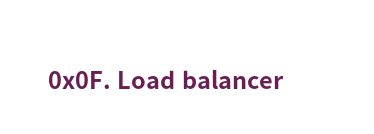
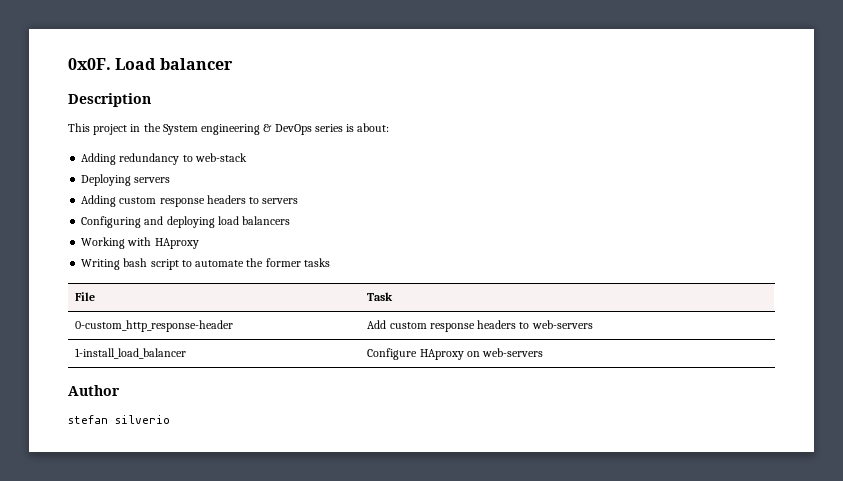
(284, 79) none -> [68,93,151,107] [68,123,390,135] [81,153,247,165] [81,174,171,186] [81,195,299,207] [81,216,291,228] [81,237,199,249] [81,258,330,270] [75,292,96,301] [367,292,394,301] [75,320,234,332] [367,320,593,332] [75,348,187,359] [367,348,544,360] [68,385,120,396] [68,415,170,424] // Description // This project in the System engineering & DevOps series is about: // Adding redundancy to web-stack // Deploying servers // Adding custom response headers to servers // Configuring and deploying load balancers // Working with HAproxy // Writing bash script to automate the former tasks // File | Task // 0-custom_http_response-header | Add custom response headers to web-servers // 1-install_load_balancer | Configure HAproxy on web-servers // Author // stefan silverio

